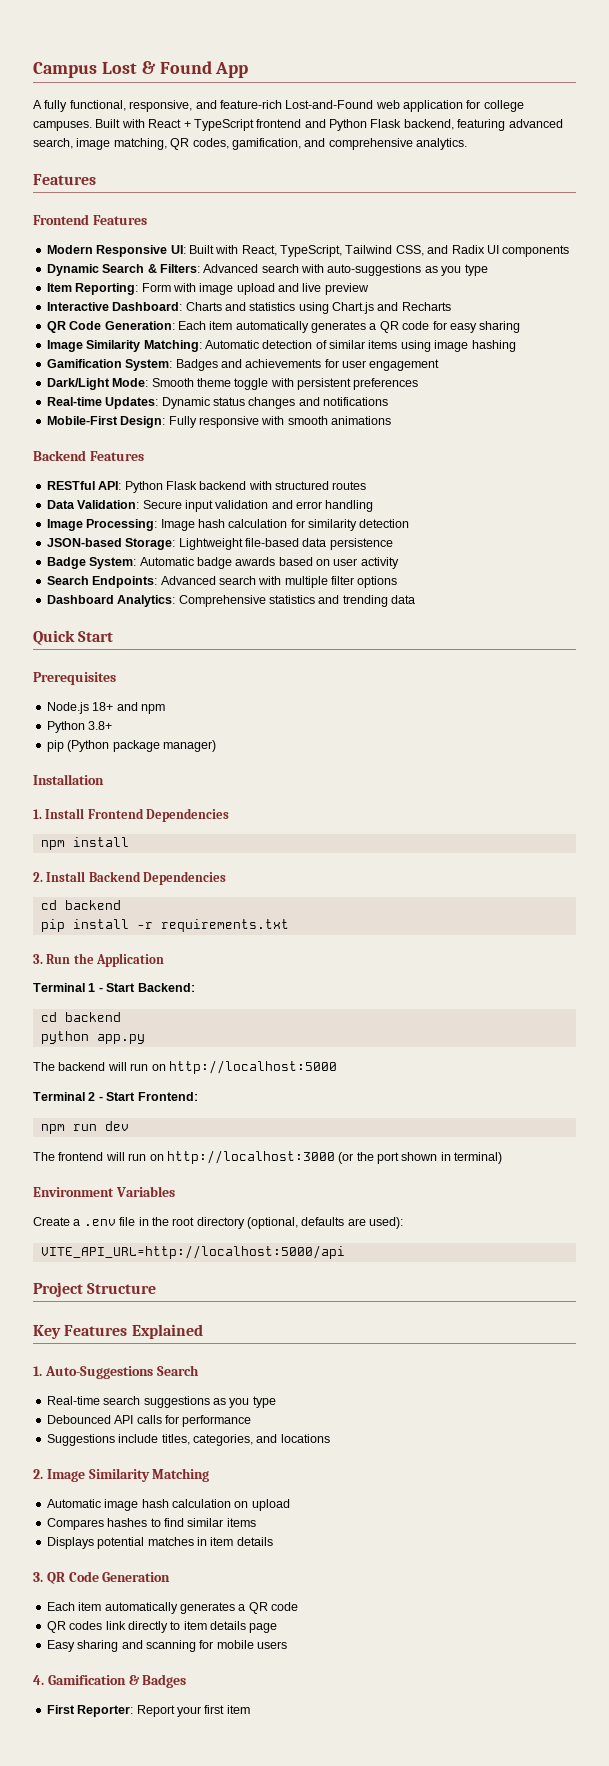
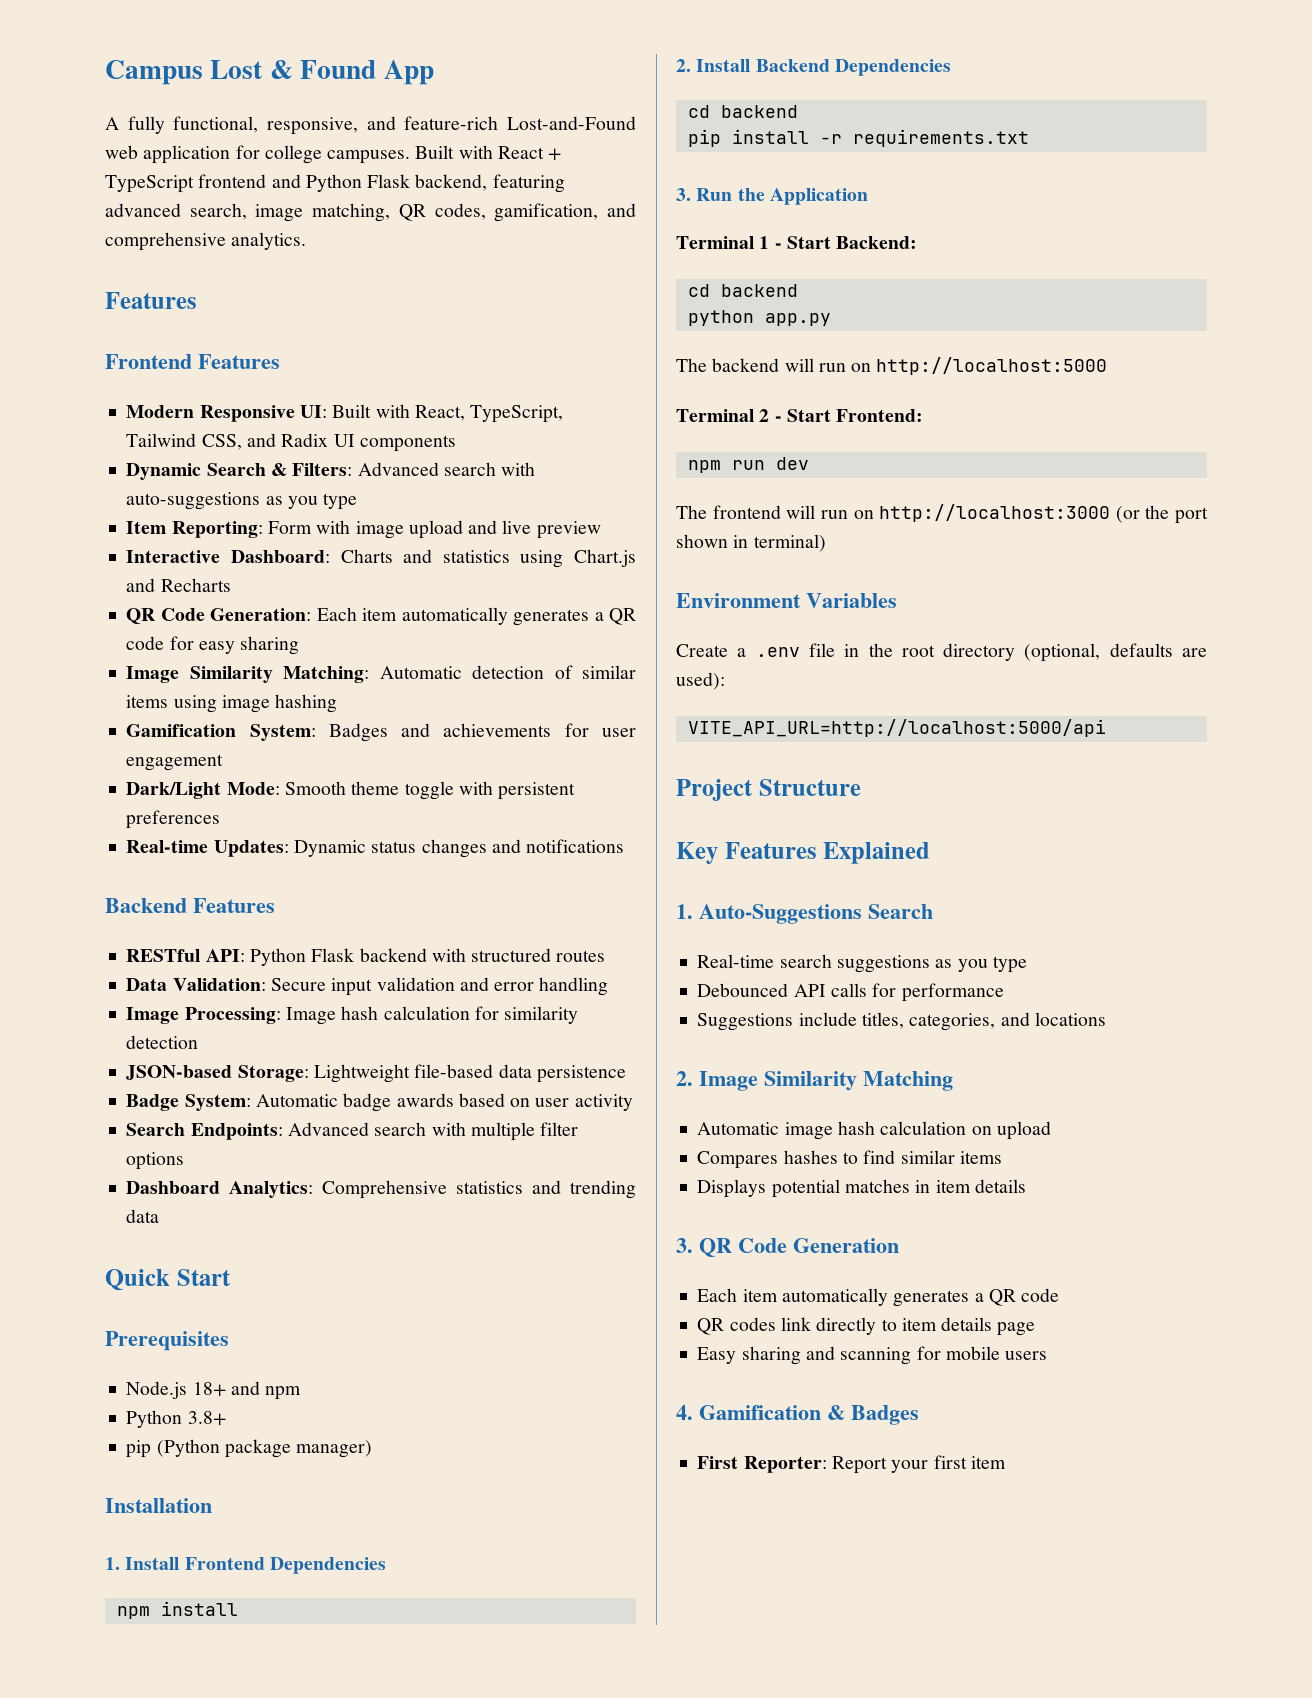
[46,416,391,428] // Mobile-First Design: Fully responsive with smooth animations -> (625, 846) none

